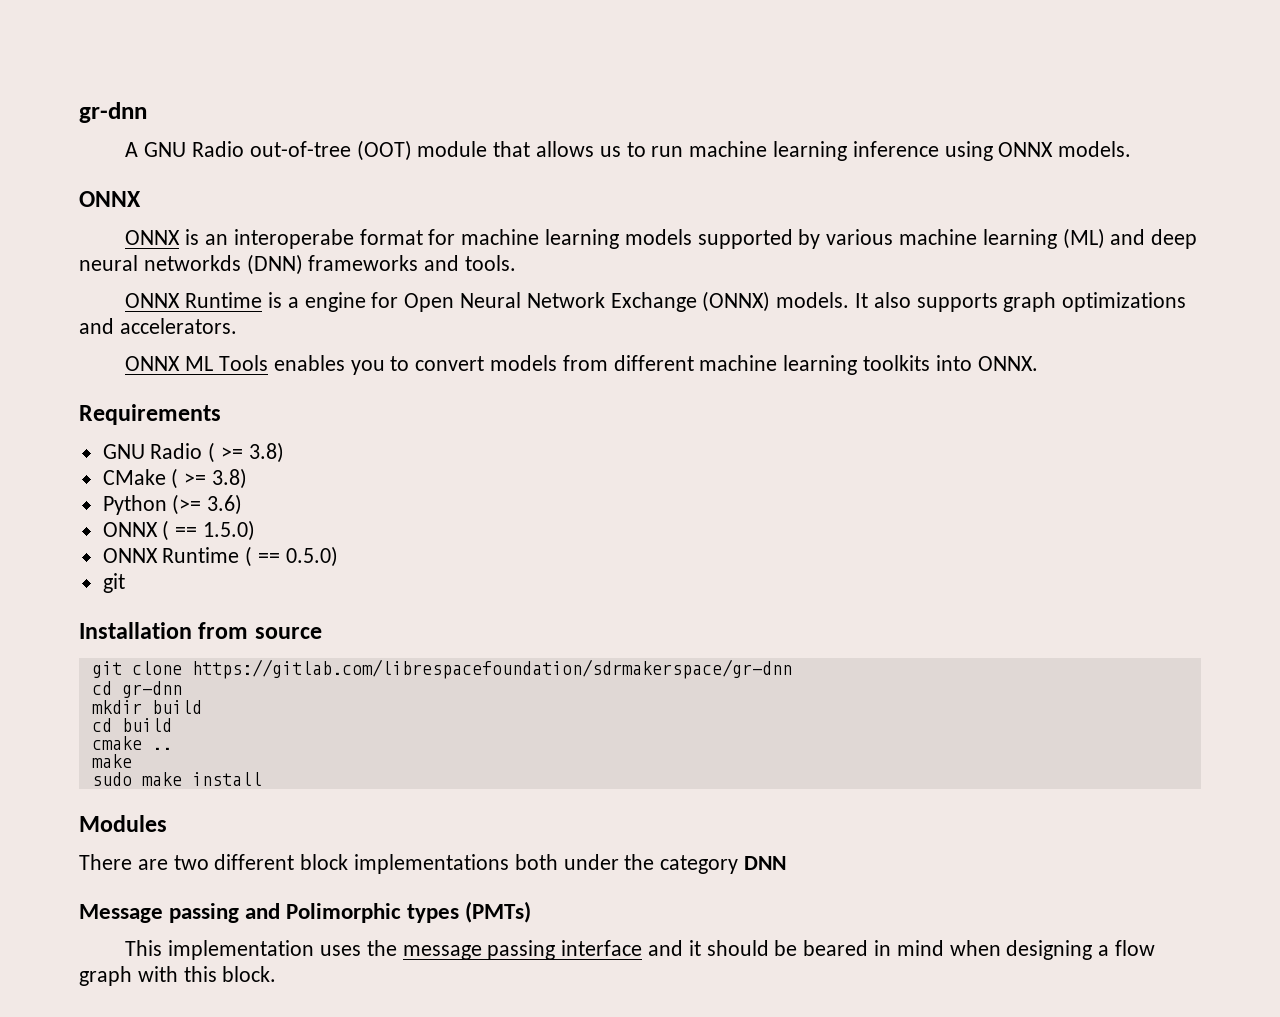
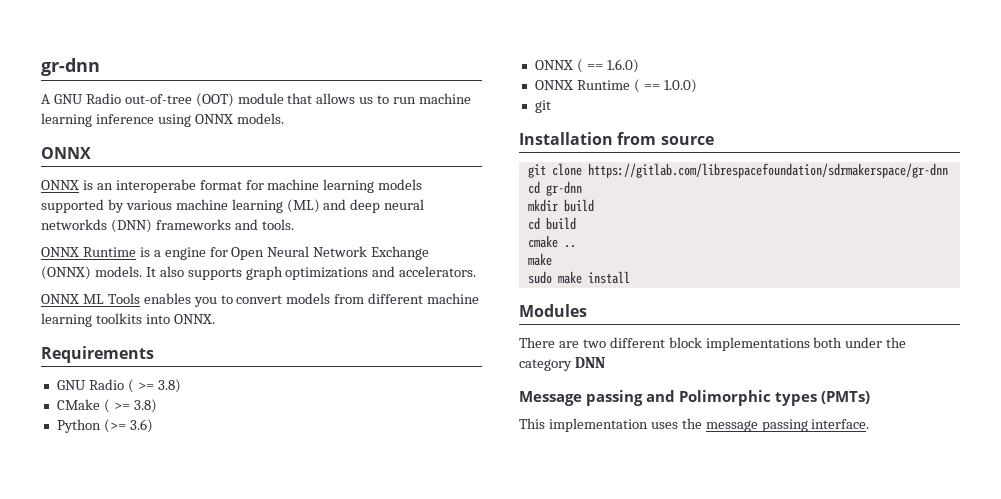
[203,520,256,541] 1.5.0) -> [606,59,639,73] 1.6.0)
[285,546,338,567] 0.5.0) -> [663,79,697,93] 1.0.0)
[561,940,1155,960] [79,966,277,986] interface and it should be beared in mind when designing a flow graph with this block. -> [811,419,870,429] interface.

